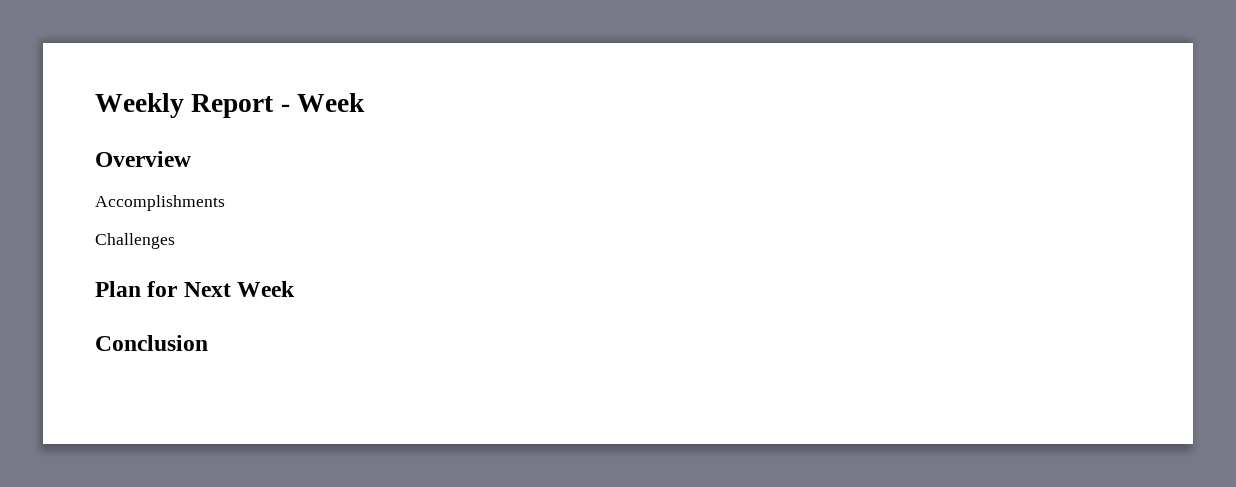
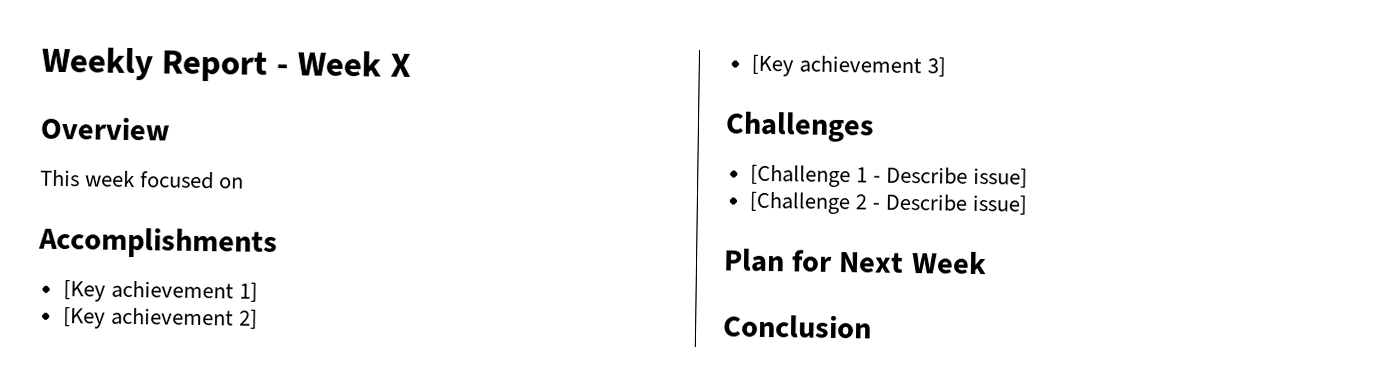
(366, 102) none -> [389,53,411,77] X
[95,195,225,211] [95,233,175,249] Accomplishments // Challenges -> [40,169,245,190] [38,226,278,260] [62,280,258,303] [62,307,258,330] [750,54,946,78] [725,111,875,143] [749,164,1029,189] [748,191,1028,216] This week focused on // Accomplishments // [Key achievement 1] // [Key achievement 2] // [Key achievement 3] // Challenges // [Challenge 1 - Describe issue] // [Challenge 2 - Describe issue]

